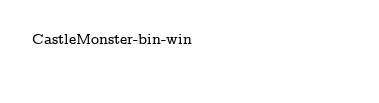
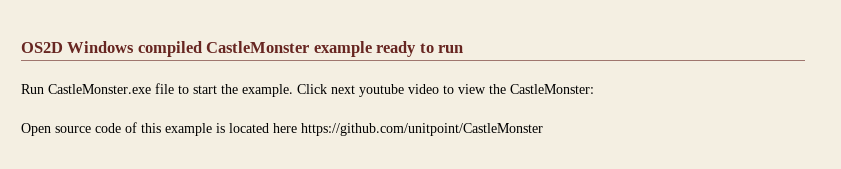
[32,34,192,44] CastleMonster-bin-win -> [21,41,464,57] [21,83,594,97] [21,122,543,136] OS2D Windows compiled CastleMonster example ready to run // Run CastleMonster.exe file to start the example. Click next youtube video to view the CastleMonster: // Open source code of this example is located here https://github.com/unitpoint/CastleMonster

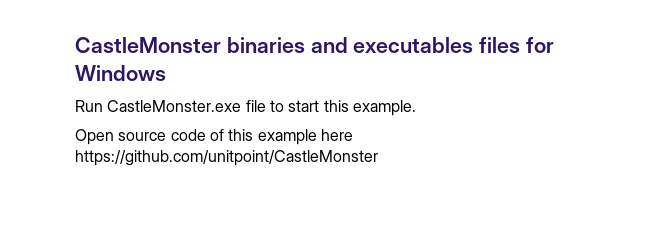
[21,41,464,57] OS2D Windows compiled CastleMonster example ready to run -> [75,37,555,53] [75,65,166,81] CastleMonster binaries and executables files for Windows
[221,84,238,94] the -> [323,100,349,112] this
[297,84,594,97] Click next youtube video to view the CastleMonster: -> (416, 108) none
[216,123,269,133] is located -> (317, 137) none

